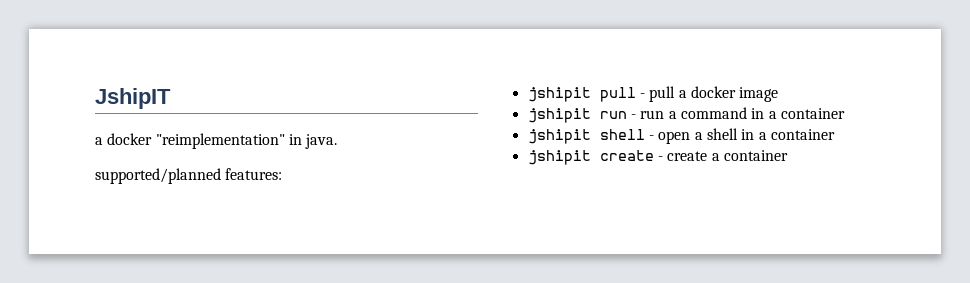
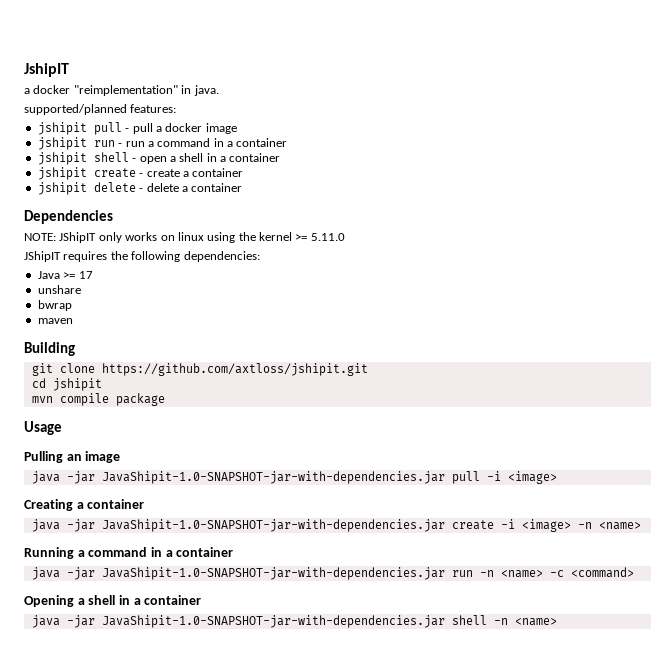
(788, 155) none -> [37,182,243,195] [24,210,113,224] [24,232,345,243] [24,251,260,262] [37,271,93,279] [37,285,81,294] [37,300,72,311] [37,318,73,324] [24,342,75,356] [31,363,368,376] [31,378,102,391] [31,393,165,406] [24,421,62,435] [24,451,121,463] [31,471,557,484] [24,499,145,511] [31,519,641,532] [24,547,234,559] [31,567,634,580] [24,595,202,607] [31,615,557,628] // jshipit delete - delete a container // Dependencies // NOTE: JShipIT only works on linux using the kernel >= 5.11.0 // JShipIT requires the following dependencies: // Java >= 17 // unshare // bwrap // maven // Building // git clone https://github.com/axtloss/jshipit.git // cd jshipit // mvn compile package // Usage // Pulling an image // java -jar JavaShipit-1.0-SNAPSHOT-jar-with-dependencies.jar pull -i <image> // Creating a container // java -jar JavaShipit-1.0-SNAPSHOT-jar-with-dependencies.jar create -i <image> -n <name> // Running a command in a container // java -jar JavaShipit-1.0-SNAPSHOT-jar-with-dependencies.jar run -n <name> -c <command> // Opening a shell in a container // java -jar JavaShipit-1.0-SNAPSHOT-jar-with-dependencies.jar shell -n <name>

